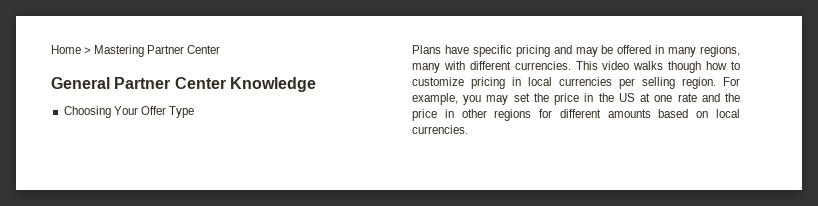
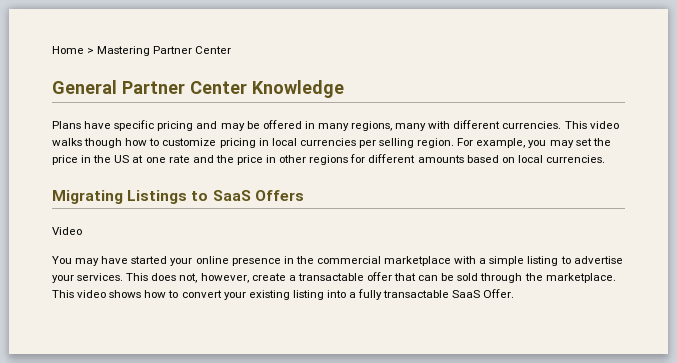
[63,106,194,118] // Choosing Your Offer Type -> (344, 89) none
(468, 129) none -> [52,190,304,204] [52,227,82,235] [52,256,623,266] [52,272,616,283] [52,289,515,300] // Migrating Listings to SaaS Offers // Video // You may have started your online presence in the commercial marketplace with a simple listing to advertise your services. This does not, however, create a transactable offer that can be sold through the marketplace. This video shows how to convert your existing listing into a fully transactable SaaS Offer.

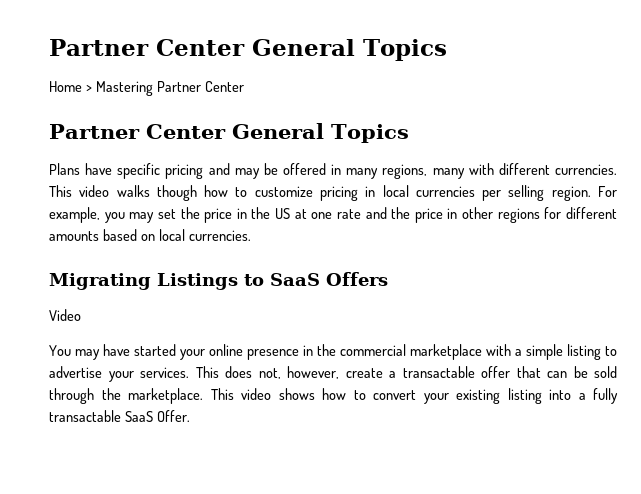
(52, 50) none -> [49,39,447,61] Partner Center General Topics //
[52,80,344,98] General Partner Center Knowledge -> [49,123,409,143] Partner Center General Topics

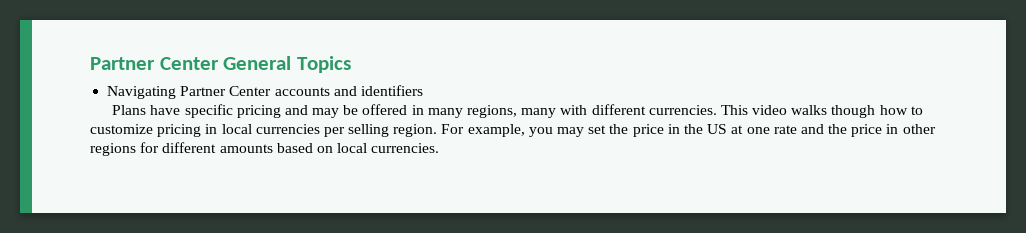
[49,39,447,61] [49,81,244,96] [49,123,409,143] Partner Center General Topics // Home > Mastering Partner Center // Partner Center General Topics -> [90,56,352,73] [107,85,423,99] Partner Center General Topics // Navigating Partner Center accounts and identifiers
[49,272,388,290] [49,309,81,321] [49,344,617,360] [49,366,617,382] [49,388,618,404] [49,410,190,422] // Migrating Listings to SaaS Offers // Video // You may have started your online presence in the commercial marketplace with a simple listing to advertise your services. This does not, however, create a transactable offer that can be sold through the marketplace. This video shows how to convert your existing listing into a fully transactable SaaS Offer. -> (440, 148) none

